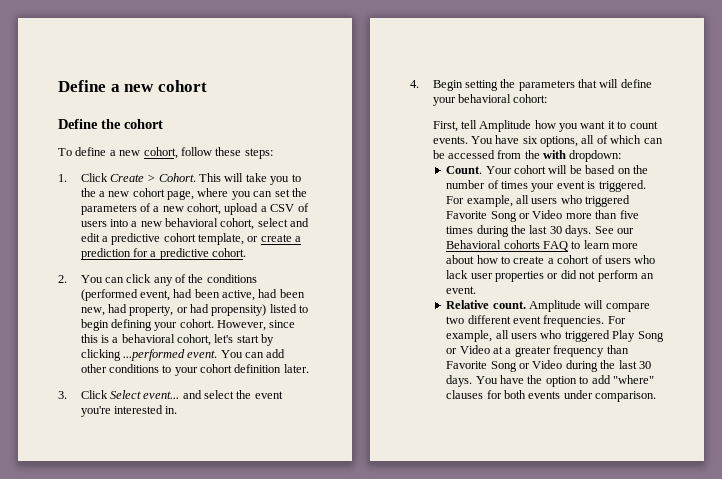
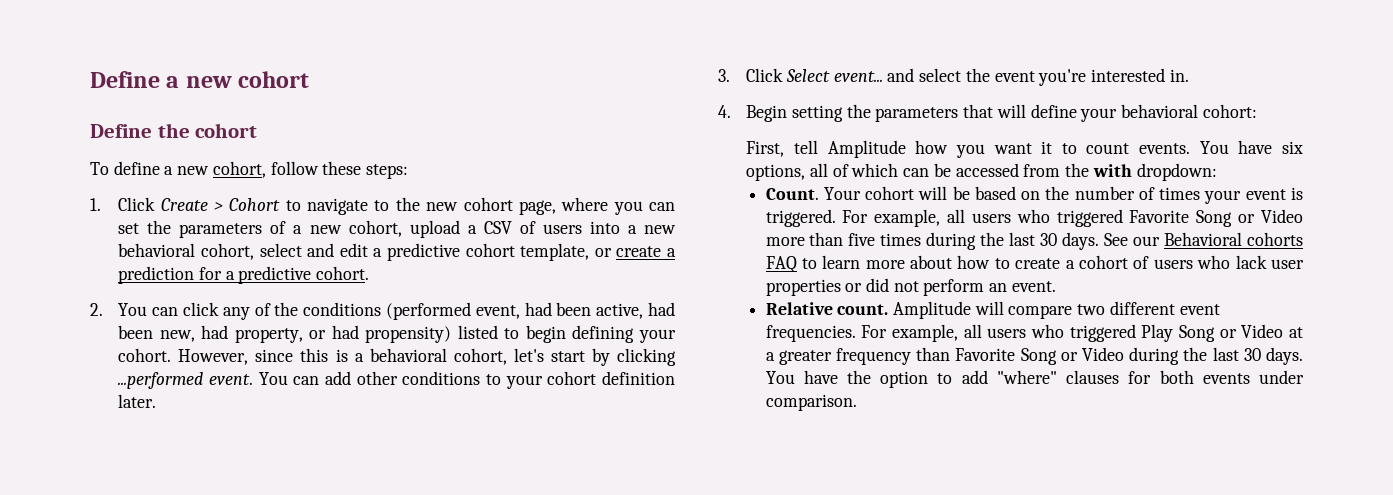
[158,173,290,185] Cohort. This will take you -> [229,198,369,215] Cohort to navigate
[98,191,105,197] a -> (420, 204) none

